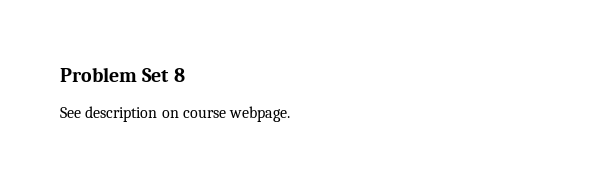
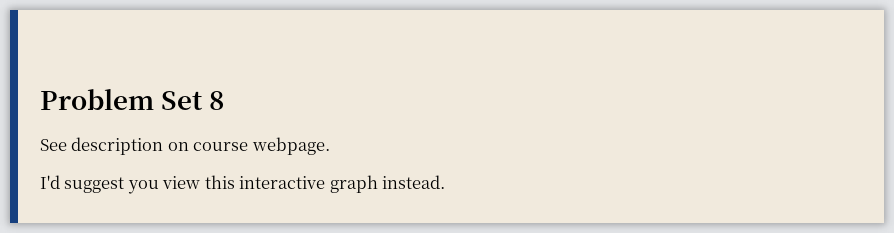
(291, 114) none -> [40,175,446,194] // I'd suggest you view this interactive graph instead.

